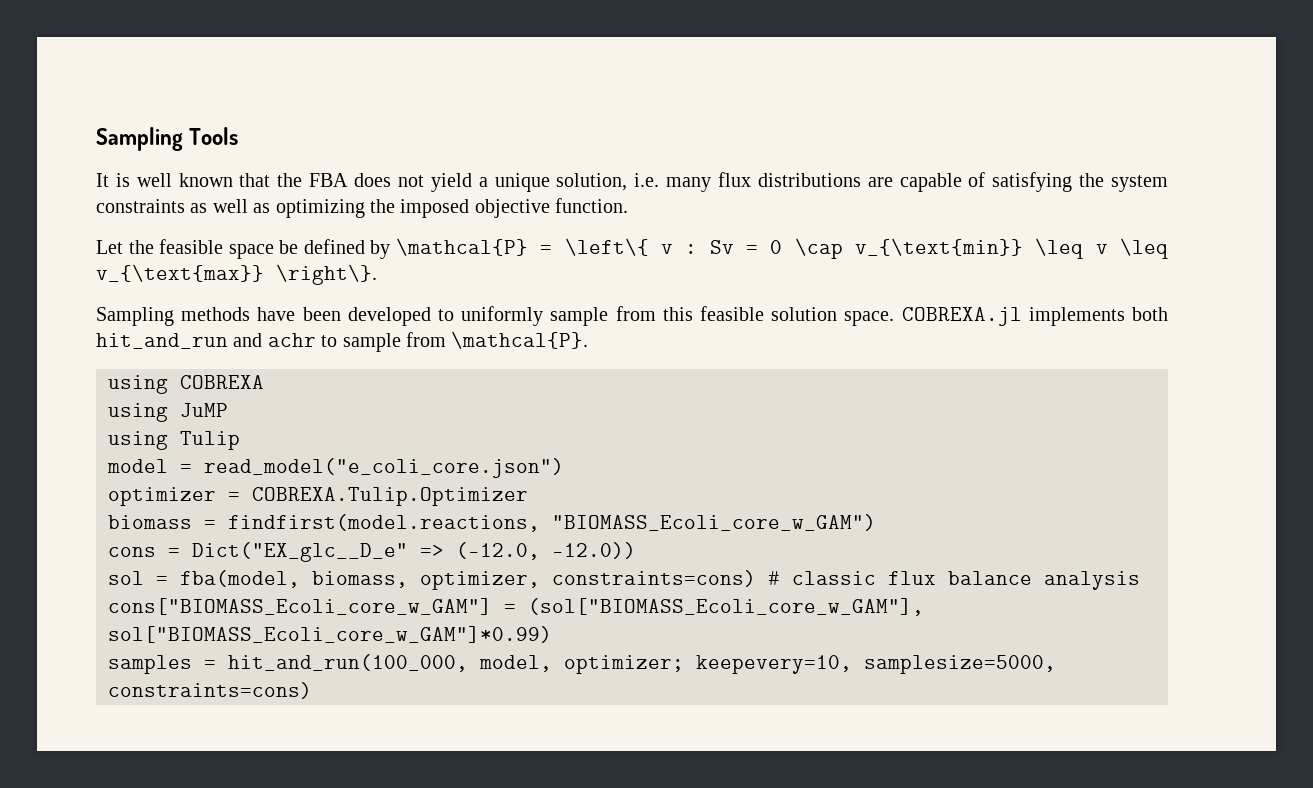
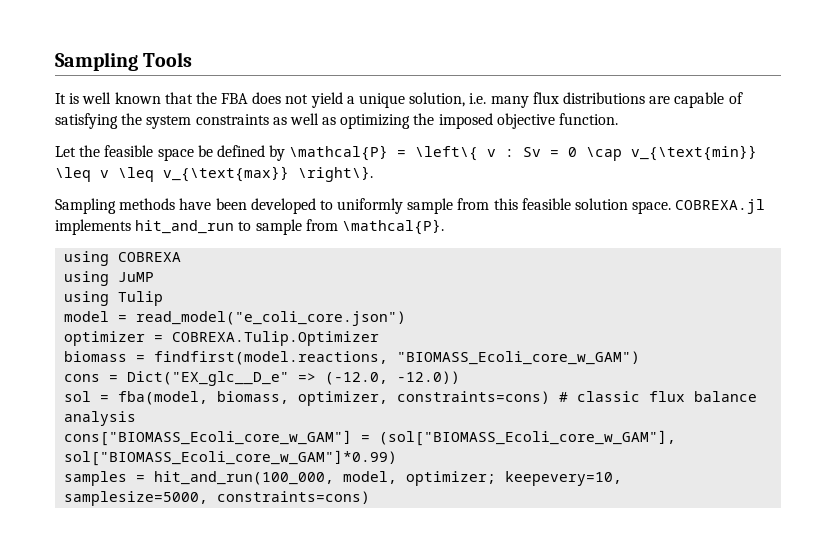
[1132,307,1169,321] [96,333,316,349] both hit_and_run and achr -> [135,220,235,234] hit_and_run

